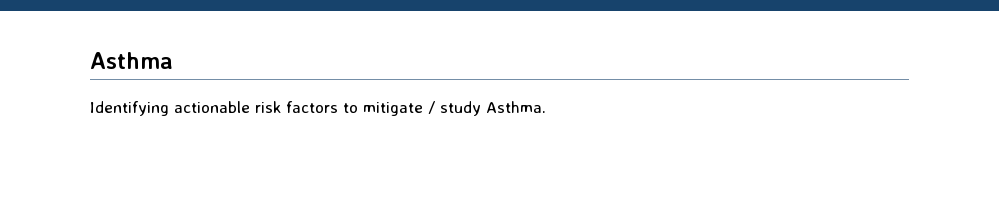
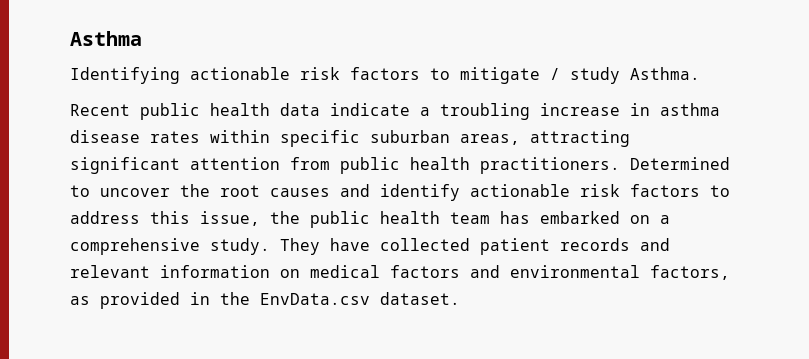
(546, 107) none -> [70,103,720,120] [70,130,630,147] [70,157,730,174] [70,184,730,201] [70,211,670,228] [70,238,670,255] [70,265,730,280] [70,292,460,309] // Recent public health data indicate a troubling increase in asthma disease rates within specific suburban areas, attracting significant attention from public health practitioners. Determined to uncover the root causes and identify actionable risk factors to address this issue, the public health team has embarked on a comprehensive study. They have collected patient records and relevant information on medical factors and environmental factors, as provided in the EnvData.csv dataset.

